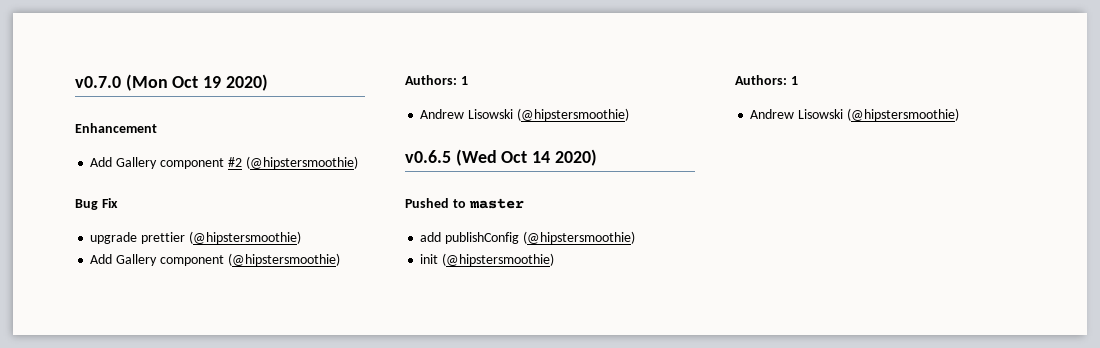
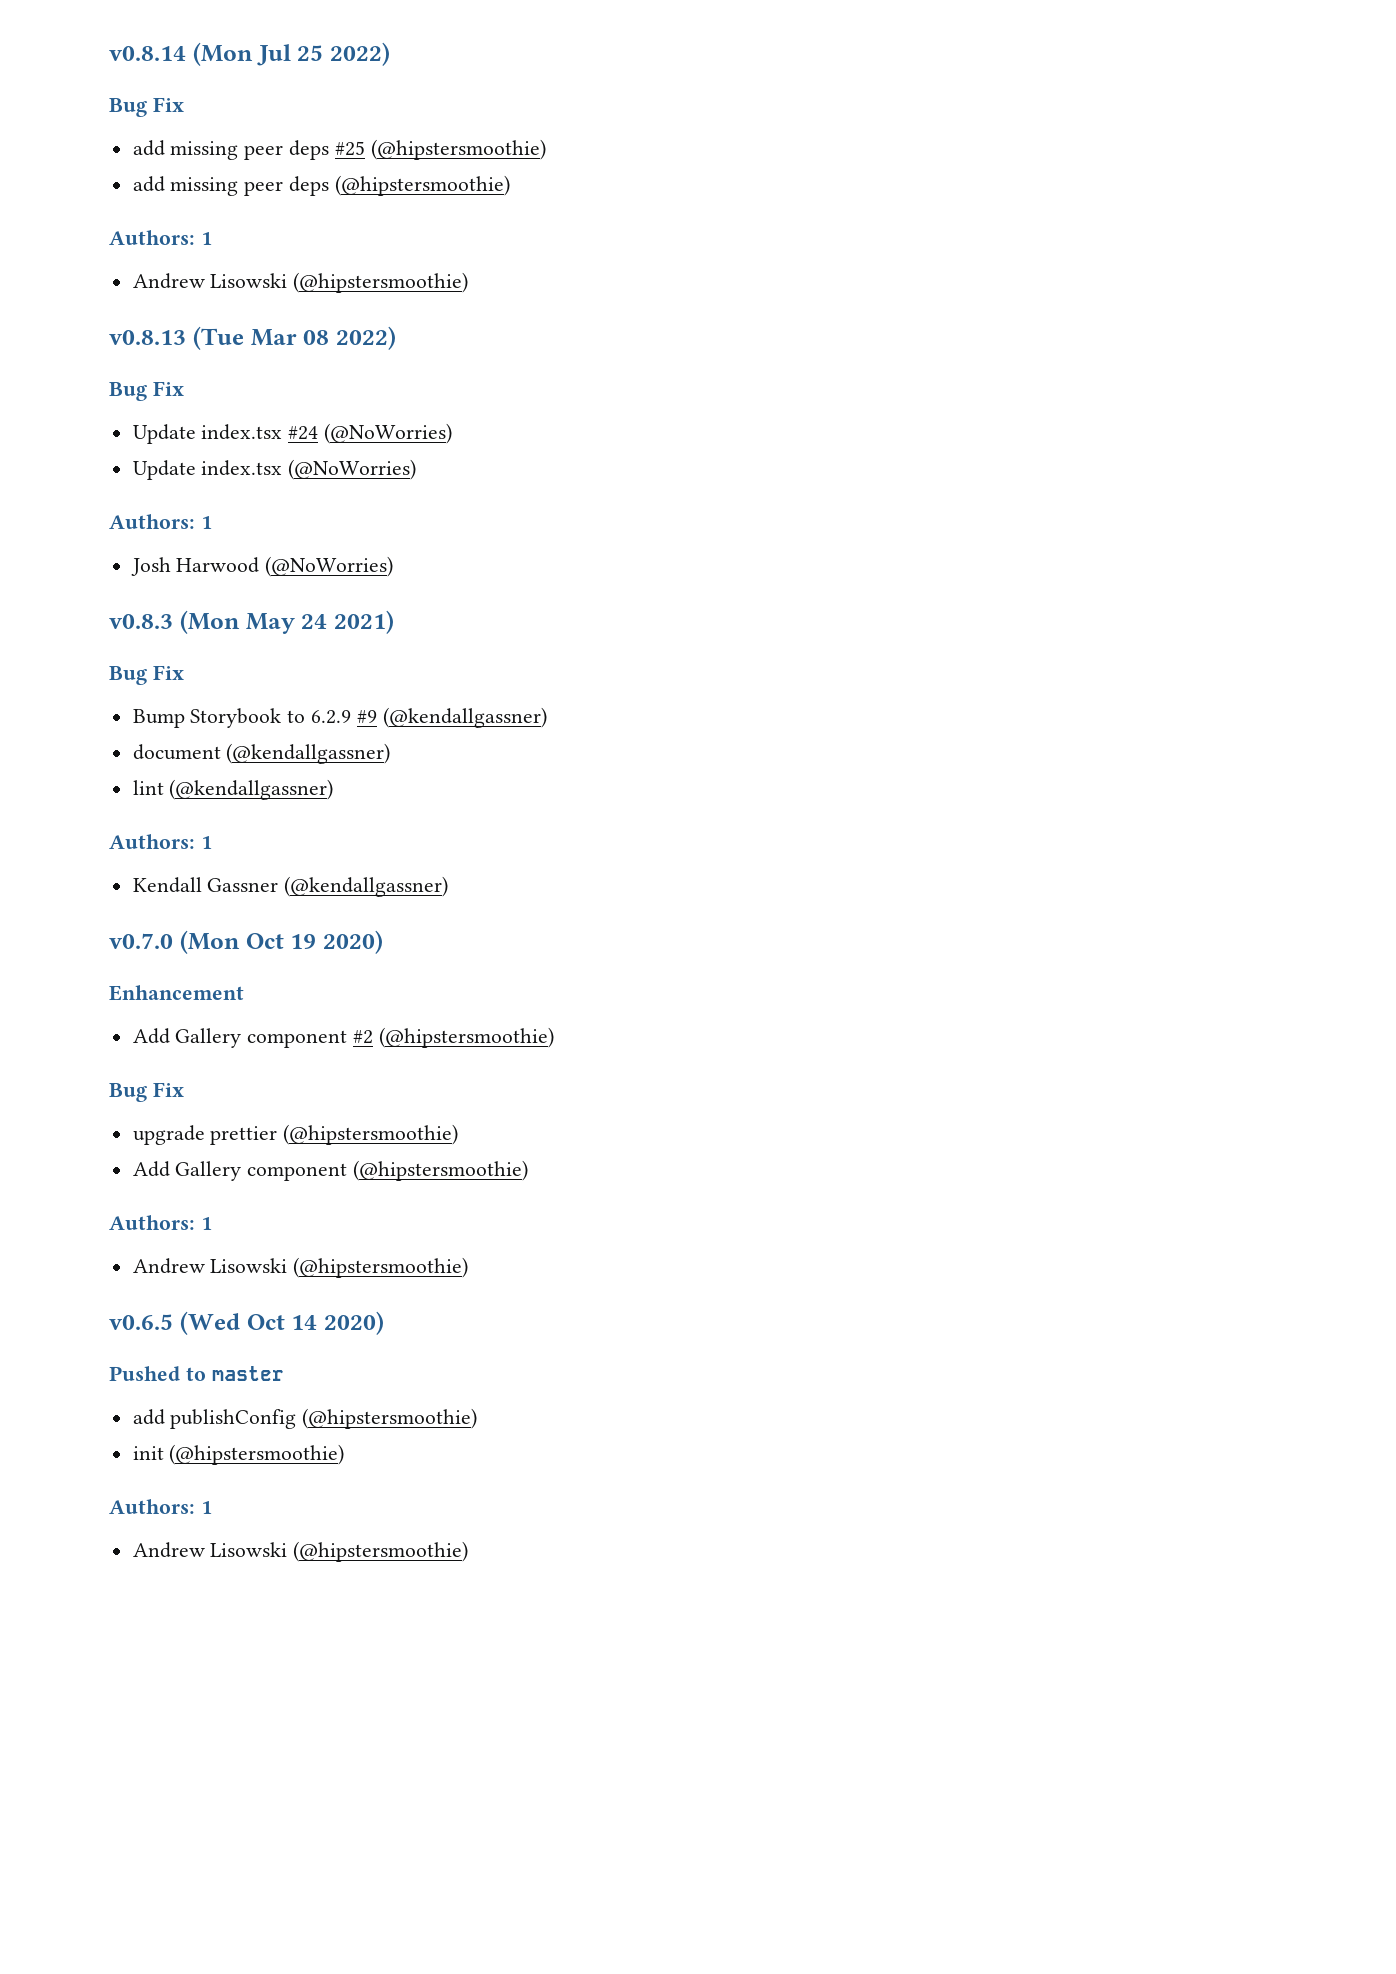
(75, 82) none -> [109,42,390,66] [109,97,184,117] [132,139,546,160] [132,175,510,196] [109,230,212,245] [132,272,469,293] [109,326,396,350] [109,381,184,401] [132,423,453,444] [132,459,417,480] [109,514,212,529] [130,556,394,577] [109,610,394,634] [109,665,184,685] [132,707,547,728] [132,743,391,764] [132,779,334,800] [109,834,212,849] [132,876,449,897] v0.8.14 (Mon Jul 25 2022) // Bug Fix // add missing peer deps #25 (@hipstersmoothie) // add missing peer deps (@hipstersmoothie) // Authors: 1 // Andrew Lisowski (@hipstersmoothie) // v0.8.13 (Tue Mar 08 2022) // Bug Fix // Update index.tsx #24 (@NoWorries) // Update index.tsx (@NoWorries) // Authors: 1 // Josh Harwood (@NoWorries) // v0.8.3 (Mon May 24 2021) // Bug Fix // Bump Storybook to 6.2.9 #9 (@kendallgassner) // document (@kendallgassner) // lint (@kendallgassner) // Authors: 1 // Kendall Gassner (@kendallgassner) //

